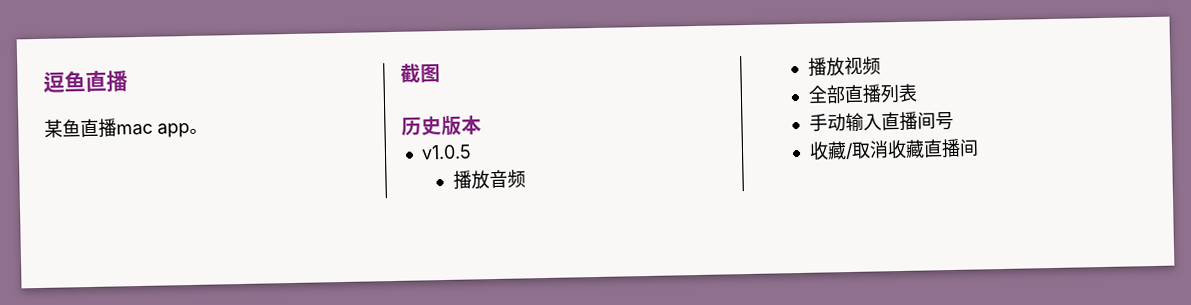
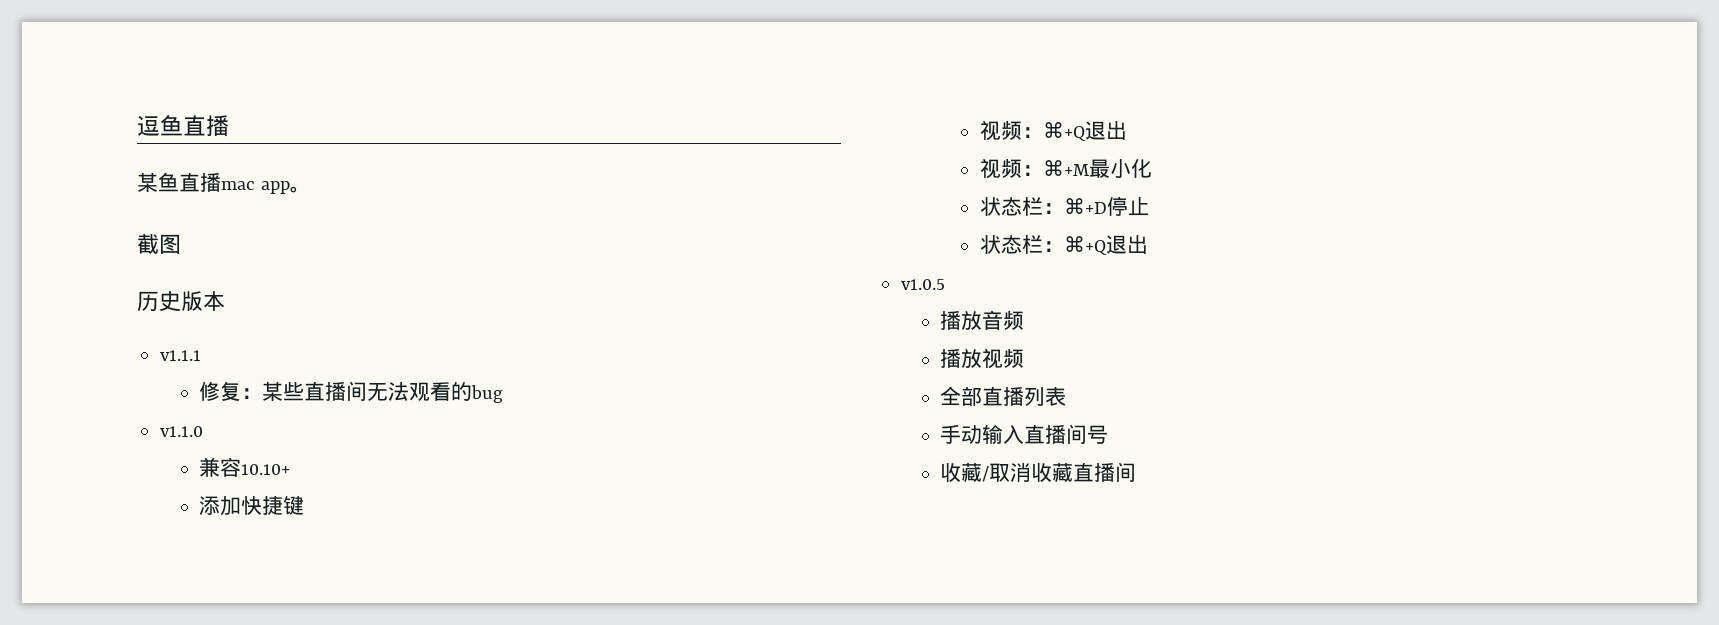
(482, 125) none -> [160,350,202,361] [199,381,504,403] [160,426,204,437] [199,457,291,477] [199,496,305,516] [979,120,1127,141] [979,158,1152,179] [979,196,1149,216] [979,235,1148,255] // v1.1.1 // 修复：某些直播间无法观看的bug // v1.1.0 // 兼容10.10+ // 添加快捷键 // 视频：⌘+Q退出 // 视频：⌘+M最小化 // 状态栏：⌘+D停止 // 状态栏：⌘+Q退出

